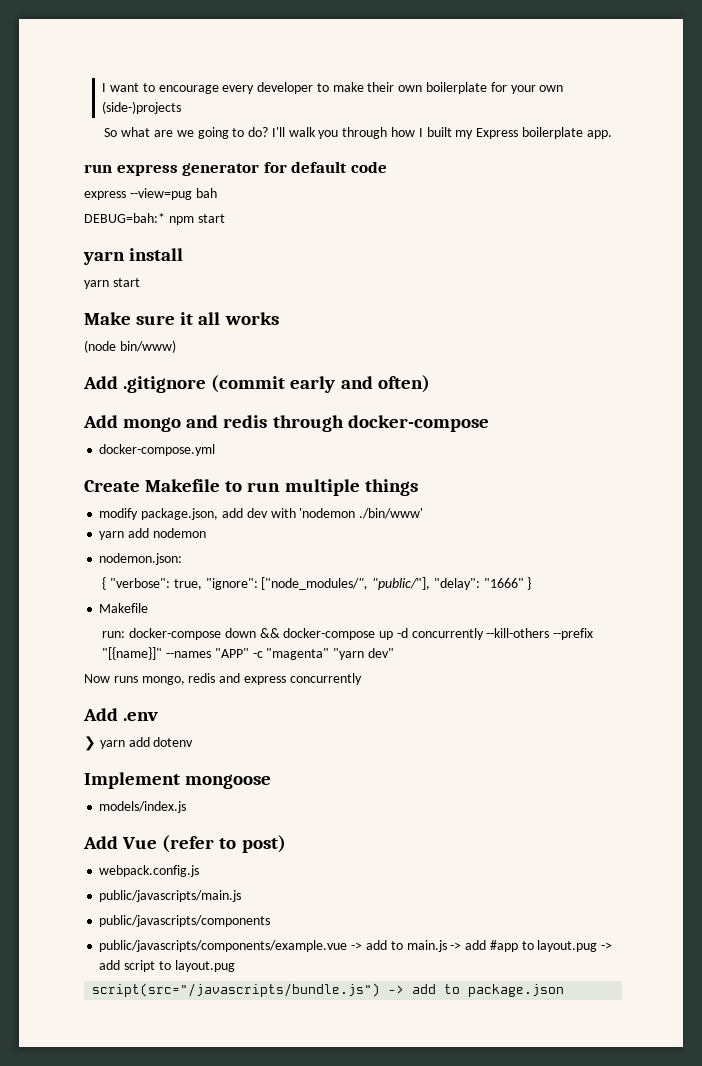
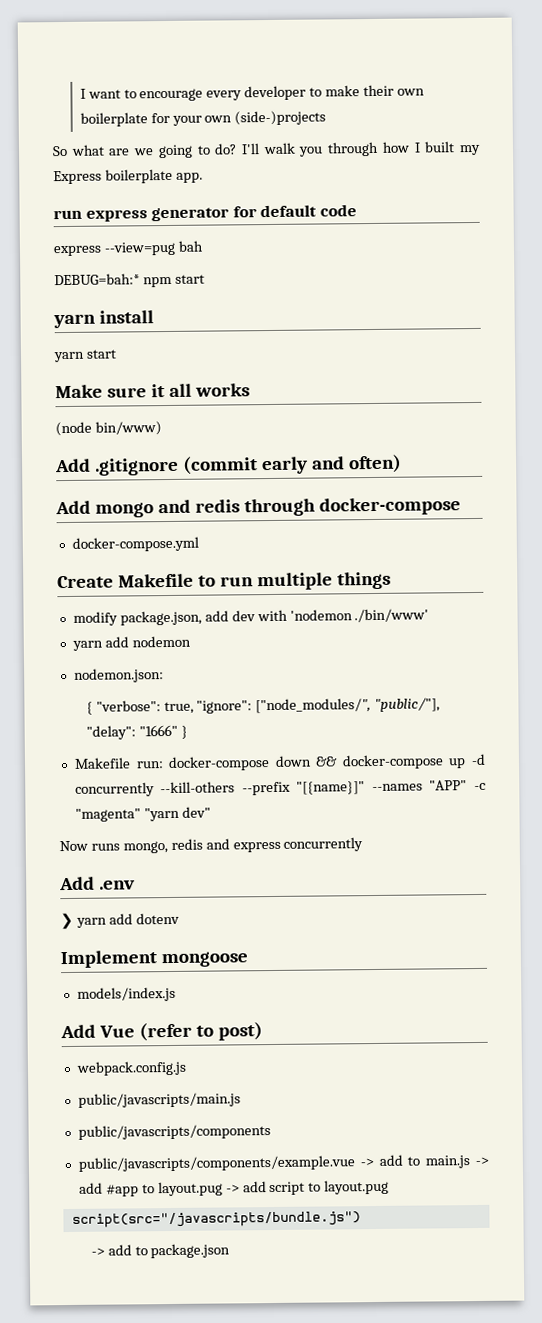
(149, 608) // -> (131, 763) none
(381, 990) none -> (361, 1219) //

